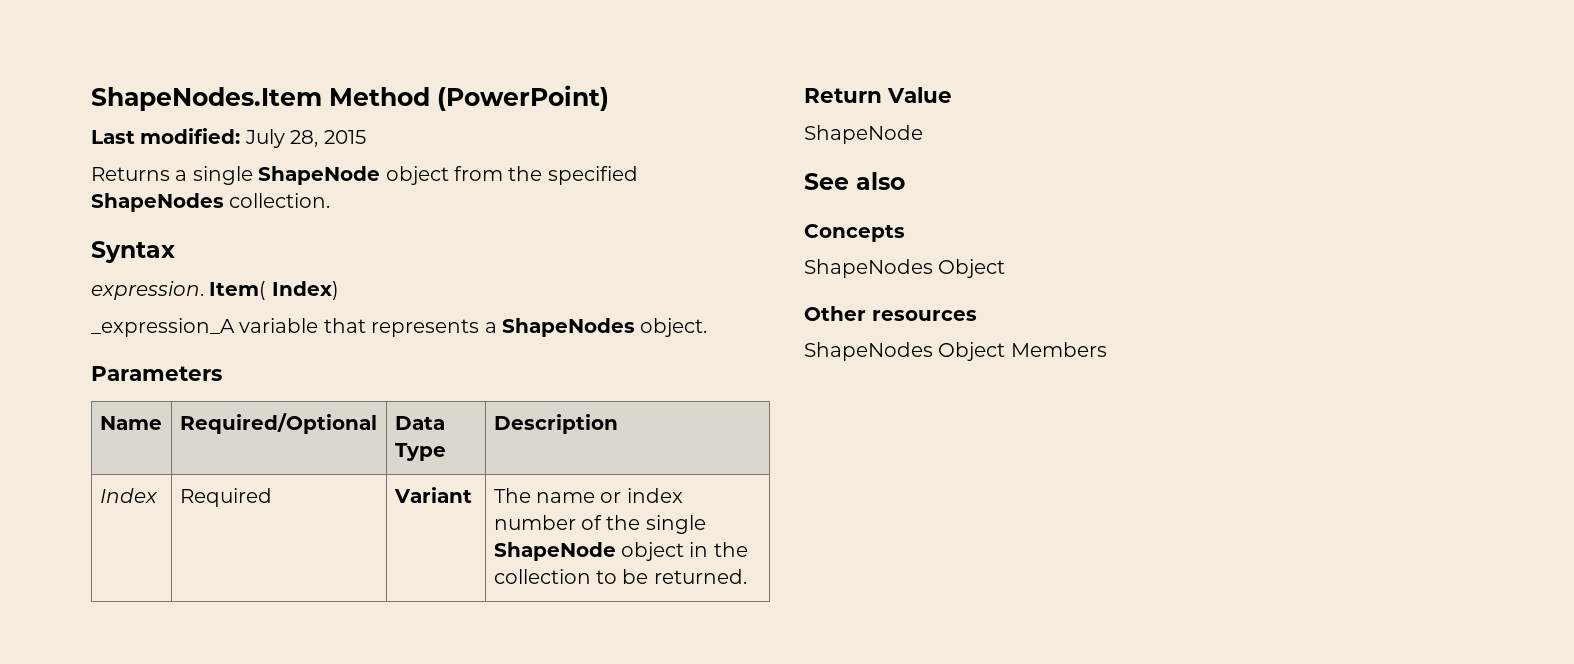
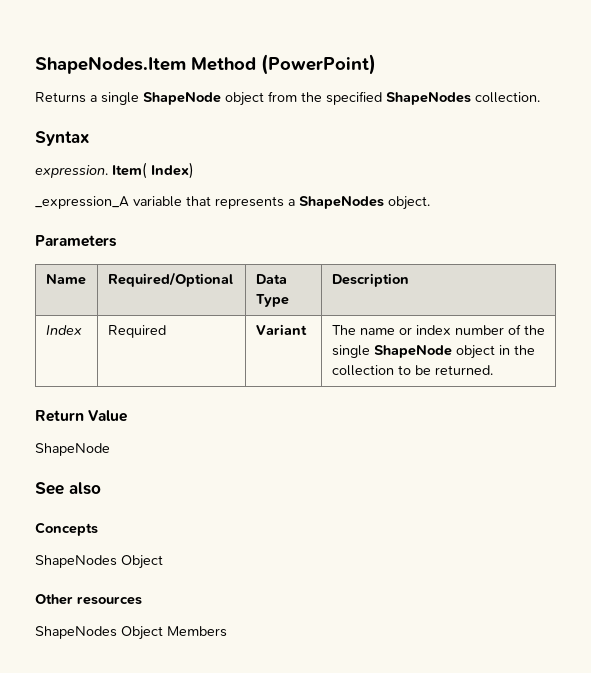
[91,128,366,148] // Last modified: July 28, 2015 -> (376, 64) none

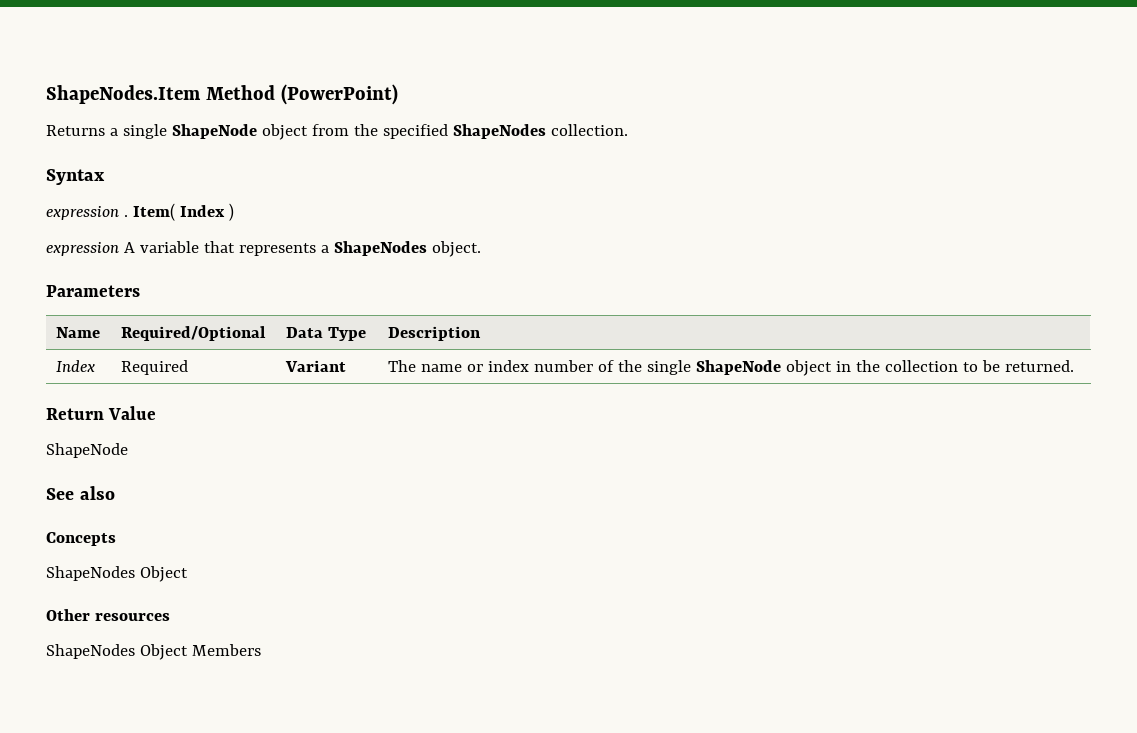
[35,162,194,179] [35,196,129,209] expression. Item( Index) // _expression_A -> [46,203,234,221] [46,242,135,256] expression . Item( Index ) // expression A

